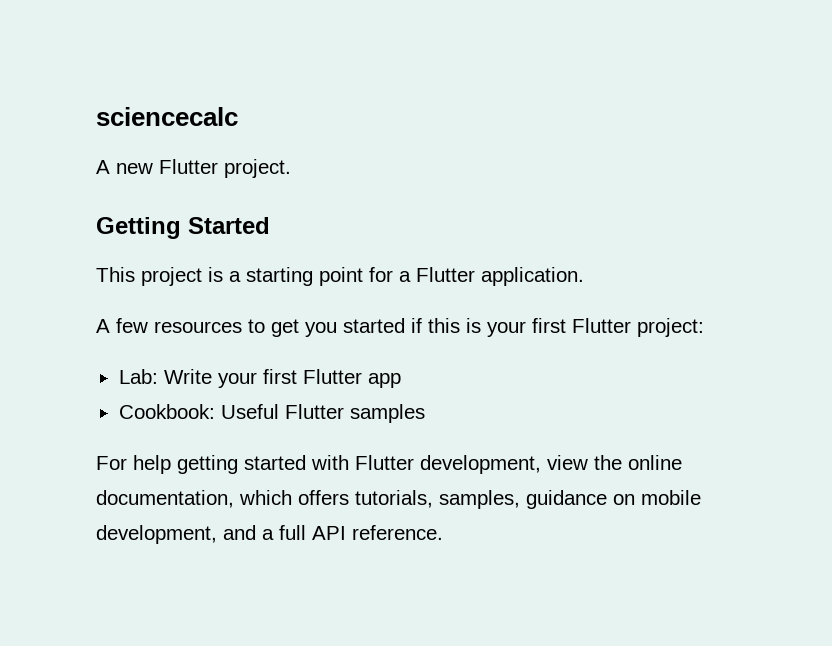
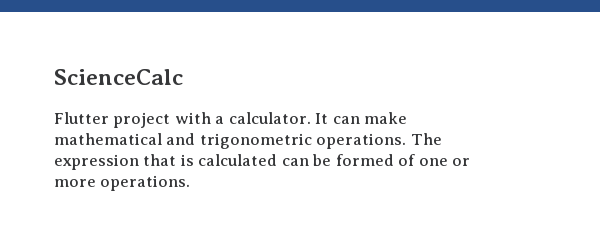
[96,107,238,126] [96,159,291,178] [96,217,270,239] [96,267,584,286] [96,318,704,337] [118,369,401,388] [118,404,425,423] [96,455,682,474] [96,490,701,509] [96,525,443,544] sciencecalc // A new Flutter project. // Getting Started // This project is a starting point for a Flutter application. // A few resources to get you started if this is your first Flutter project: // Lab: Write your first Flutter app // Cookbook: Useful Flutter samples // For help getting started with Flutter development, view the online documentation, which offers tutorials, samples, guidance on mobile development, and a full API reference. -> [54,69,183,85] [54,112,408,128] [54,133,442,149] [54,154,471,170] [54,175,191,191] ScienceCalc // Flutter project with a calculator. It can make mathematical and trigonometric operations. The expression that is calculated can be formed of one or more operations.

